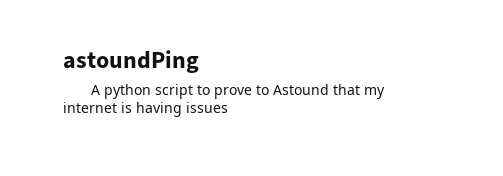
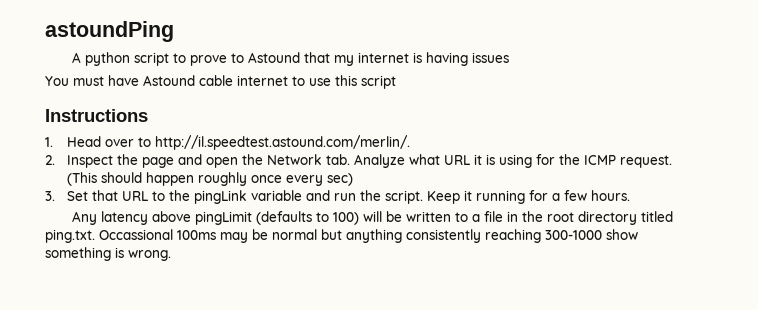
(228, 107) none -> [45,75,396,89] [45,109,148,122] [45,135,410,150] [45,154,672,168] [66,172,353,186] [45,190,630,204] [72,211,674,225] [45,229,638,243] [45,247,171,261] // You must have Astound cable internet to use this script // Instructions // 1. Head over to http://il.speedtest.astound.com/merlin/. // 2. Inspect the page and open the Network tab. Analyze what URL it is using for the ICMP request. (This should happen roughly once every sec) // 3. Set that URL to the pingLink variable and run the script. Keep it running for a few hours. // Any latency above pingLimit (defaults to 100) will be written to a file in the root directory titled ping.txt. Occassional 100ms may be normal but anything consistently reaching 300-1000 show something is wrong.

